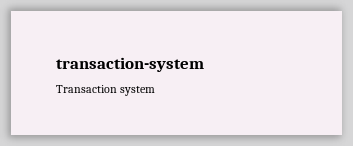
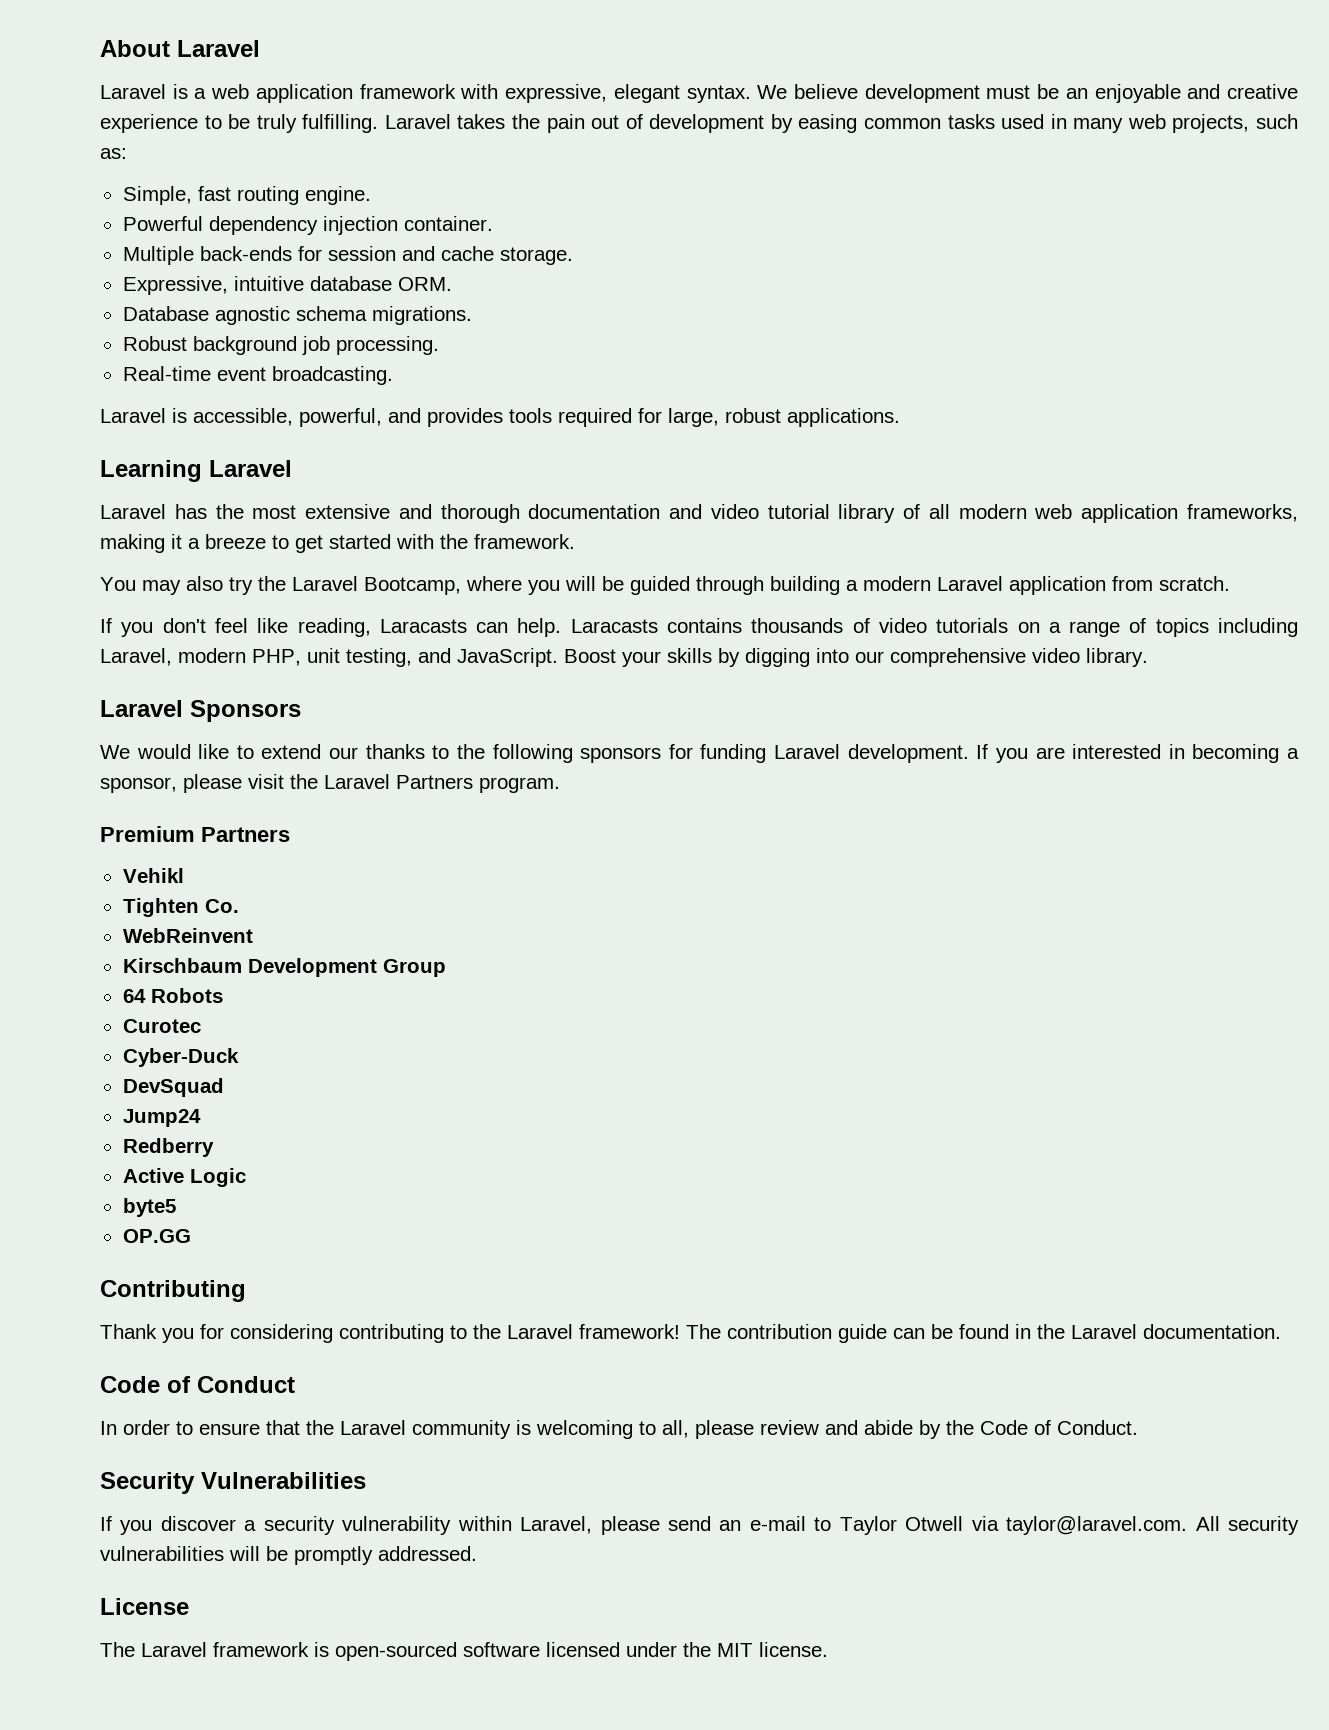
[56,57,204,72] [56,85,156,96] transaction-system // Transaction system -> [100,40,260,57] [100,84,1298,103] [100,114,1298,133] [100,148,127,159] [122,186,371,205] [122,216,493,235] [122,246,573,265] [122,276,452,295] [122,306,472,325] [122,336,439,355] [122,366,393,385] [100,408,900,427] [100,460,292,482] [100,504,1298,523] [100,534,575,553] [100,576,1230,595] [100,618,1298,637] [100,648,1148,667] [100,700,301,722] [100,744,1299,763] [100,774,560,793] [100,826,290,842] [122,868,184,883] [122,898,239,917] [122,928,253,943] [122,958,446,977] [122,988,223,1003] [122,1019,201,1033] [122,1048,239,1067] [122,1078,224,1097] [122,1109,201,1127] [122,1138,214,1157] [122,1168,246,1187] [122,1198,176,1217] [122,1229,191,1243] [100,1280,246,1302] [100,1324,1281,1343] [100,1376,295,1393] [100,1420,1138,1439] [100,1472,366,1494] [100,1516,1299,1535] [100,1546,477,1565] [100,1598,189,1615] [100,1642,828,1661] About Laravel // Laravel is a web application framework with expressive, elegant syntax. We believe development must be an enjoyable and creative experience to be truly fulfilling. Laravel takes the pain out of development by easing common tasks used in many web projects, such as: // Simple, fast routing engine. // Powerful dependency injection container. // Multiple back-ends for session and cache storage. // Expressive, intuitive database ORM. // Database agnostic schema migrations. // Robust background job processing. // Real-time event broadcasting. // Laravel is accessible, powerful, and provides tools required for large, robust applications. // Learning Laravel // Laravel has the most extensive and thorough documentation and video tutorial library of all modern web application frameworks, making it a breeze to get started with the framework. // You may also try the Laravel Bootcamp, where you will be guided through building a modern Laravel application from scratch. // If you don't feel like reading, Laracasts can help. Laracasts contains thousands of video tutorials on a range of topics including Laravel, modern PHP, unit testing, and JavaScript. Boost your skills by digging into our comprehensive video library. // Laravel Sponsors // We would like to extend our thanks to the following sponsors for funding Laravel development. If you are interested in becoming a sponsor, please visit the Laravel Partners program. // Premium Partners // Vehikl // Tighten Co. // WebReinvent // Kirschbaum Development Group // 64 Robots // Curotec // Cyber-Duck // DevSquad // Jump24 // Redberry // Active Logic // byte5 // OP.GG // Contributing // Thank you for considering contributing to the Laravel framework! The contribution guide can be found in the Laravel documentation. // Code of Conduct // In order to ensure that the Laravel community is welcoming to all, please review and abide by the Code of Conduct. // Security Vulnerabilities // If you discover a security vulnerability within Laravel, please send an e-mail to Taylor Otwell via taylor@laravel.com. All security vulnerabilities will be promptly addressed. // License // The Laravel framework is open-sourced software licensed under the MIT license.

